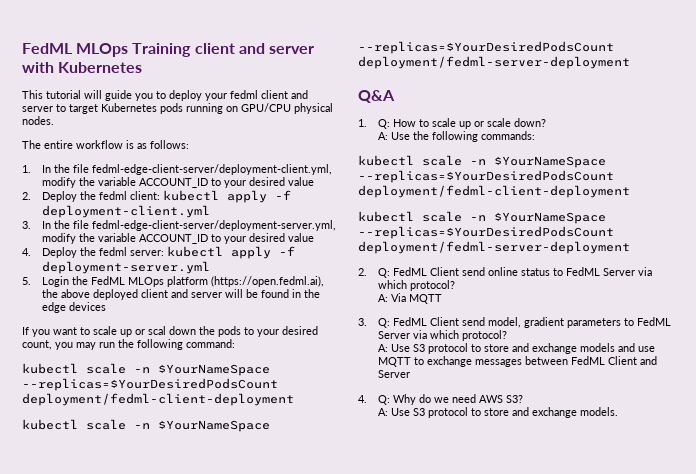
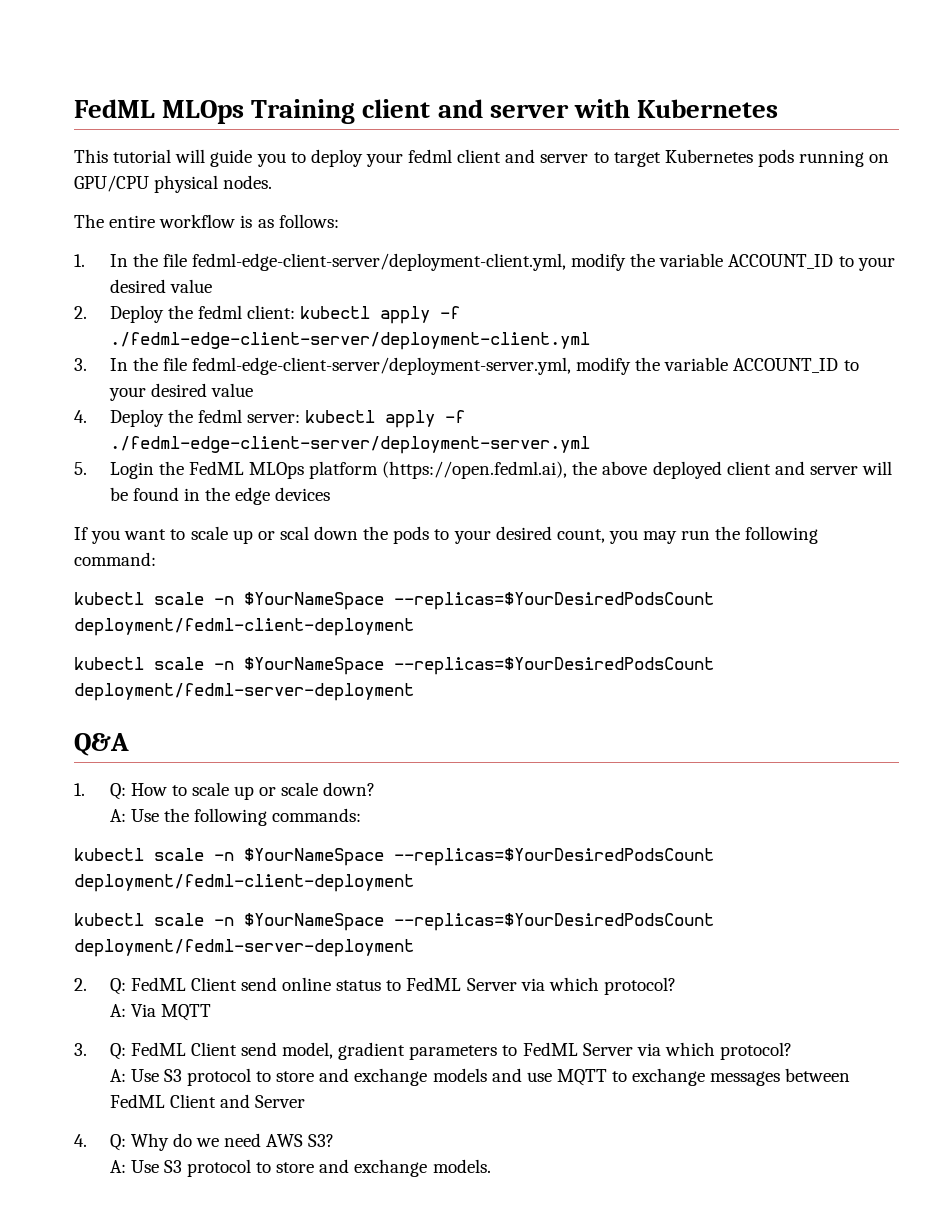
[41,205,210,218] deployment-client.yml -> [109,332,590,350] ./fedml-edge-client-server/deployment-client.yml
[41,261,210,274] deployment-server.yml -> [109,436,590,454] ./fedml-edge-client-server/deployment-server.yml

